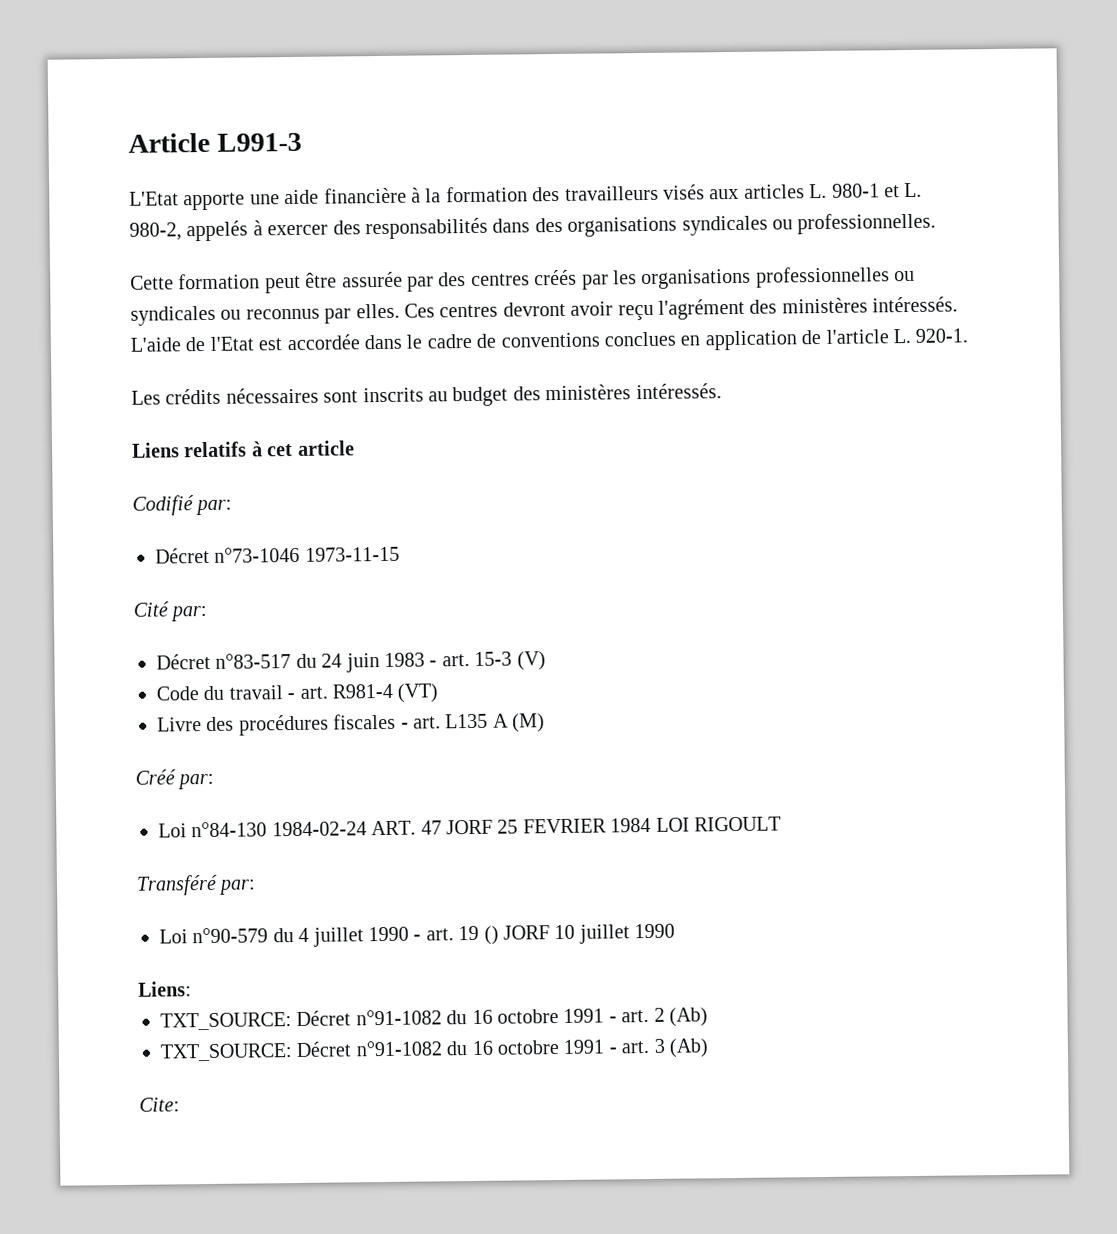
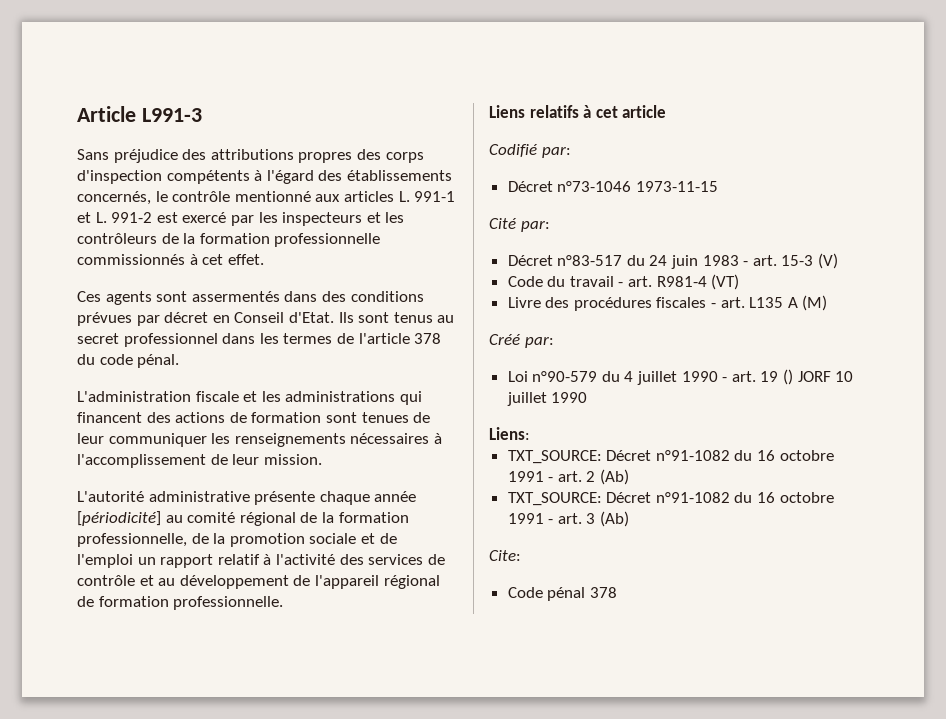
[129,184,705,211] L'Etat apporte une aide financière à la formation des travailleurs visés -> [77,149,424,163] [77,170,452,184] [77,191,311,205] Sans préjudice des attributions propres des corps d'inspection compétents à l'égard des établissements concernés, le contrôle mentionné
[831,183,880,198] 980-1 -> [414,191,456,202] 991-1
[129,212,937,242] [130,266,916,294] [130,296,959,326] [130,328,969,352] [131,383,722,407] 980-2, appelés à exercer des responsabilités dans des organisations syndicales ou professionnelles. // Cette formation peut être assurée par des centres créés par les organisations professionnelles ou syndicales ou reconnus par elles. Ces centres devront avoir reçu l'agrément des ministères intéressés. L'aide de l'Etat est accordée dans le cadre de conventions conclues en application de l'article L. 920-1. // Les crédits nécessaires sont inscrits au budget des ministères intéressés. -> [111,212,405,226] [77,233,381,247] [77,254,264,265] [77,291,424,305] [77,312,455,326] [77,333,442,347] [77,354,180,368] [77,391,422,405] [77,412,431,423] [77,433,442,447] [77,454,322,468] [77,491,417,505] [77,511,409,526] [77,533,397,547] [77,554,445,568] [77,575,440,589] [77,596,284,610] 991-2 est exercé par les inspecteurs et les contrôleurs de la formation professionnelle commissionnés à cet effet. // Ces agents sont assermentés dans des conditions prévues par décret en Conseil d'Etat. Ils sont tenus au secret professionnel dans les termes de l'article 378 du code pénal. // L'administration fiscale et les administrations qui financent des actions de formation sont tenues de leur communiquer les renseignements nécessaires à l'accomplissement de leur mission. // L'autorité administrative présente chaque année [périodicité] au comité régional de la formation professionnelle, de la promotion sociale et de l'emploi un rapport relatif à l'activité des services de contrôle et au développement de l'appareil régional de formation professionnelle.
[158,816,781,838] [136,874,257,896] // Loi n°84-130 1984-02-24 ART. 47 JORF 25 FEVRIER 1984 LOI RIGOULT // Transféré par: -> (554, 342) none
(180, 1104) none -> [507,587,617,601] // Code pénal 378

